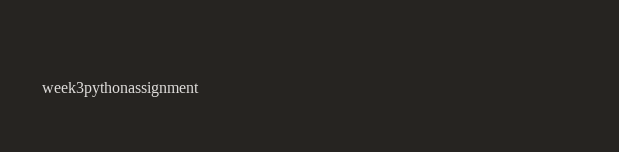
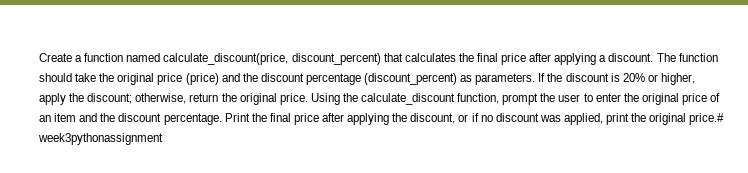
(42, 89) none -> [39,53,718,65] [39,73,695,85] [39,93,721,105] [39,113,725,125] Create a function named calculate_discount(price, discount_percent) that calculates the final price after applying a discount. The function should take the original price (price) and the discount percentage (discount_percent) as parameters. If the discount is 20% or higher, apply the discount; otherwise, return the original price. Using the calculate_discount function, prompt the user to enter the original price of an item and the discount percentage. Print the final price after applying the discount, or if no discount was applied, print the original price.#

